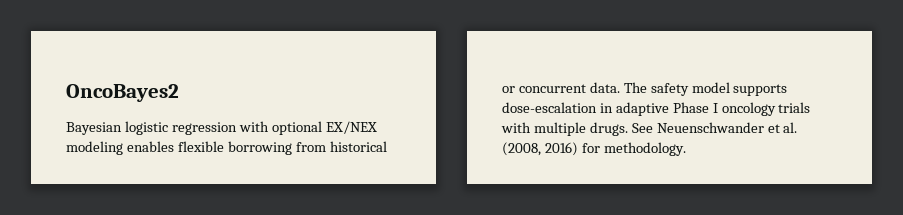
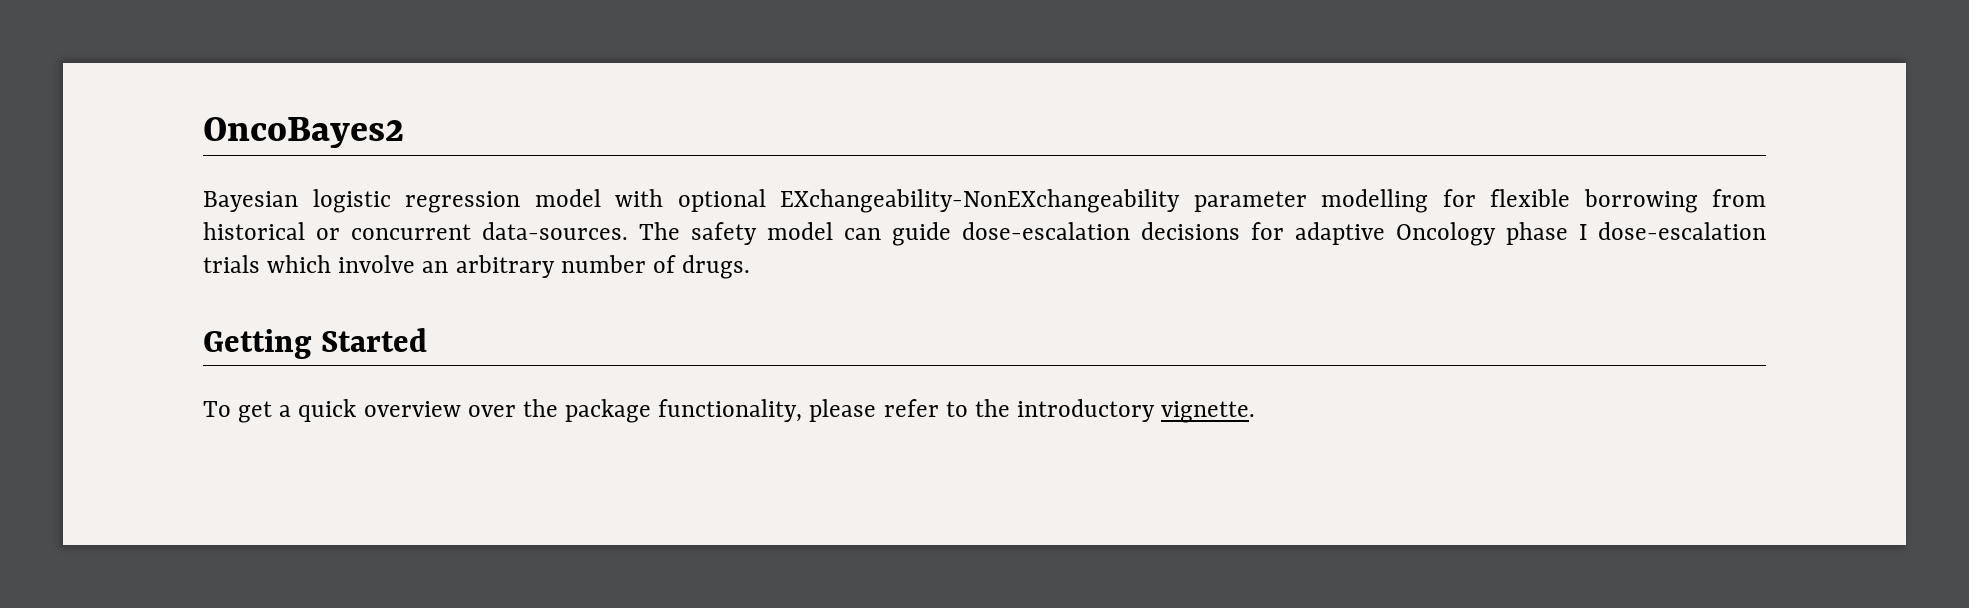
(237, 128) none -> [534,189,601,207] model
[325,121,377,134] [66,141,174,155] EX/NEX modeling enables -> [780,189,1476,213] EXchangeability-NonEXchangeability parameter modelling for
[589,82,620,93] data. -> [482,222,628,240] data-sources.
[733,84,788,96] [502,102,811,116] [501,122,798,136] [502,142,686,156] supports dose-escalation in adaptive Phase I oncology trials with multiple drugs. See Neuenschwander et al. (2008, 2016) for methodology. -> [844,222,1766,246] [203,255,751,279] [203,328,427,359] [203,399,1256,423] can guide dose-escalation decisions for adaptive Oncology phase I dose-escalation trials which involve an arbitrary number of drugs. // Getting Started // To get a quick overview over the package functionality, please refer to the introductory vignette.

